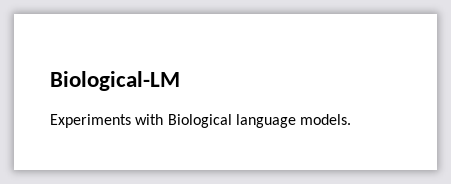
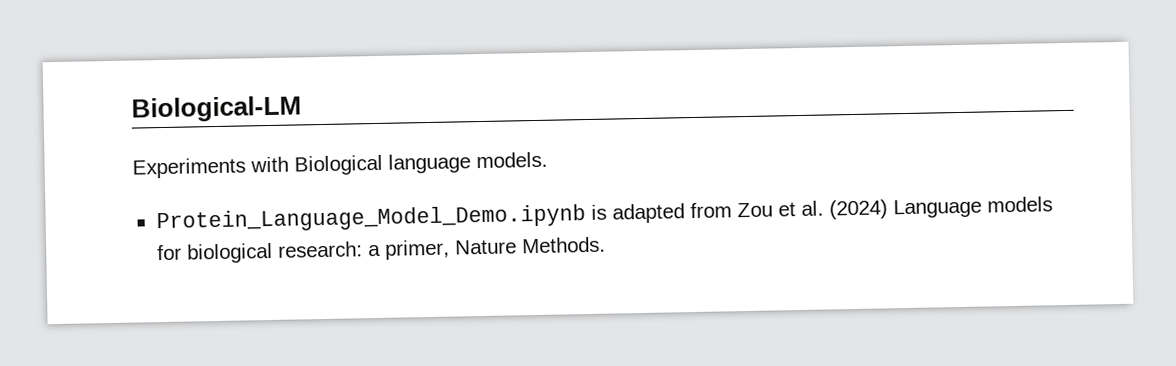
(352, 119) none -> [155,196,1053,234] [156,236,606,264] // Protein_Language_Model_Demo.ipynb is adapted from Zou et al. (2024) Language models for biological research: a primer, Nature Methods.

